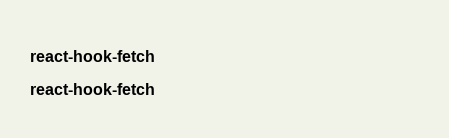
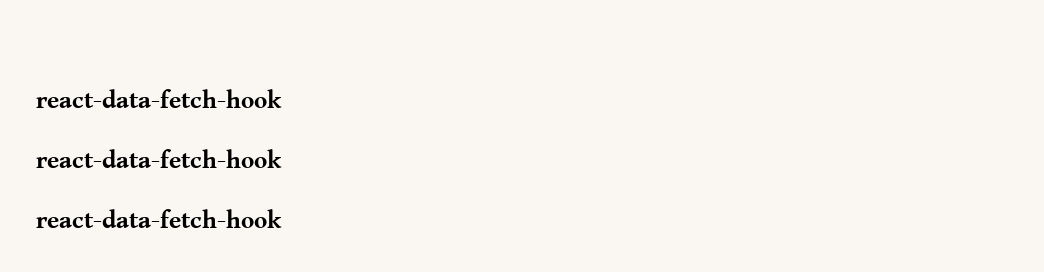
[30,50,155,62] [30,83,155,95] react-hook-fetch // react-hook-fetch -> [36,89,282,108] [36,149,282,168] [36,209,282,228] react-data-fetch-hook // react-data-fetch-hook // react-data-fetch-hook

